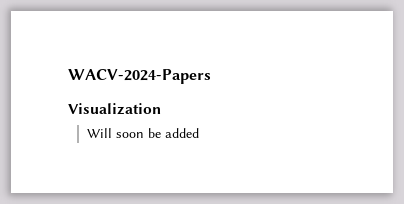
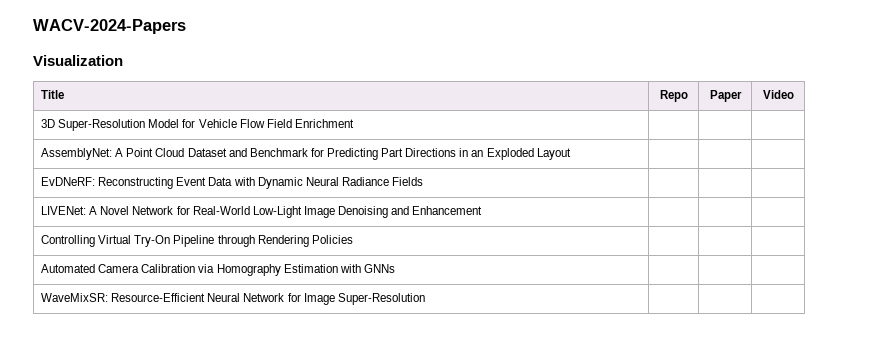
[86,128,199,138] // Will soon be added -> [41,90,65,99] [659,90,688,102] [709,90,742,102] [762,90,794,99] [41,119,354,131] [41,148,571,160] [41,177,423,189] [41,206,483,218] [41,235,353,247] [41,264,395,276] [41,293,425,305] // Title | Repo | Paper | Video // 3D Super-Resolution Model for Vehicle Flow Field Enrichment | | | // AssemblyNet: A Point Cloud Dataset and Benchmark for Predicting Part Directions in an Exploded Layout | | | // EvDNeRF: Reconstructing Event Data with Dynamic Neural Radiance Fields | | | // LIVENet: A Novel Network for Real-World Low-Light Image Denoising and Enhancement | | | // Controlling Virtual Try-On Pipeline through Rendering Policies | | | // Automated Camera Calibration via Homography Estimation with GNNs | | | // WaveMixSR: Resource-Efficient Neural Network for Image Super-Resolution | | |

